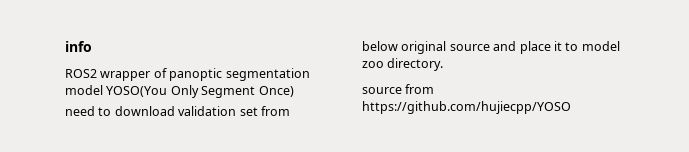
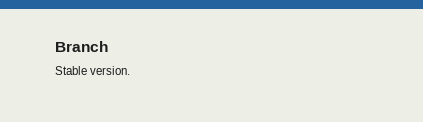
[65,41,92,52] [65,68,310,81] [65,85,294,98] [65,106,290,116] [362,41,620,54] [362,58,444,71] [362,84,435,94] [362,101,571,114] info // ROS2 wrapper of panoptic segmentation model YOSO(You Only Segment Once) // need to download validation set from below original source and place it to model zoo directory. // source from https://github.com/hujiecpp/YOSO -> [55,41,108,52] [55,66,131,75] Branch // Stable version.

